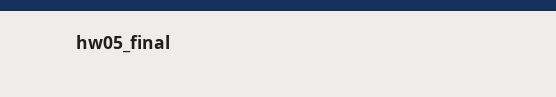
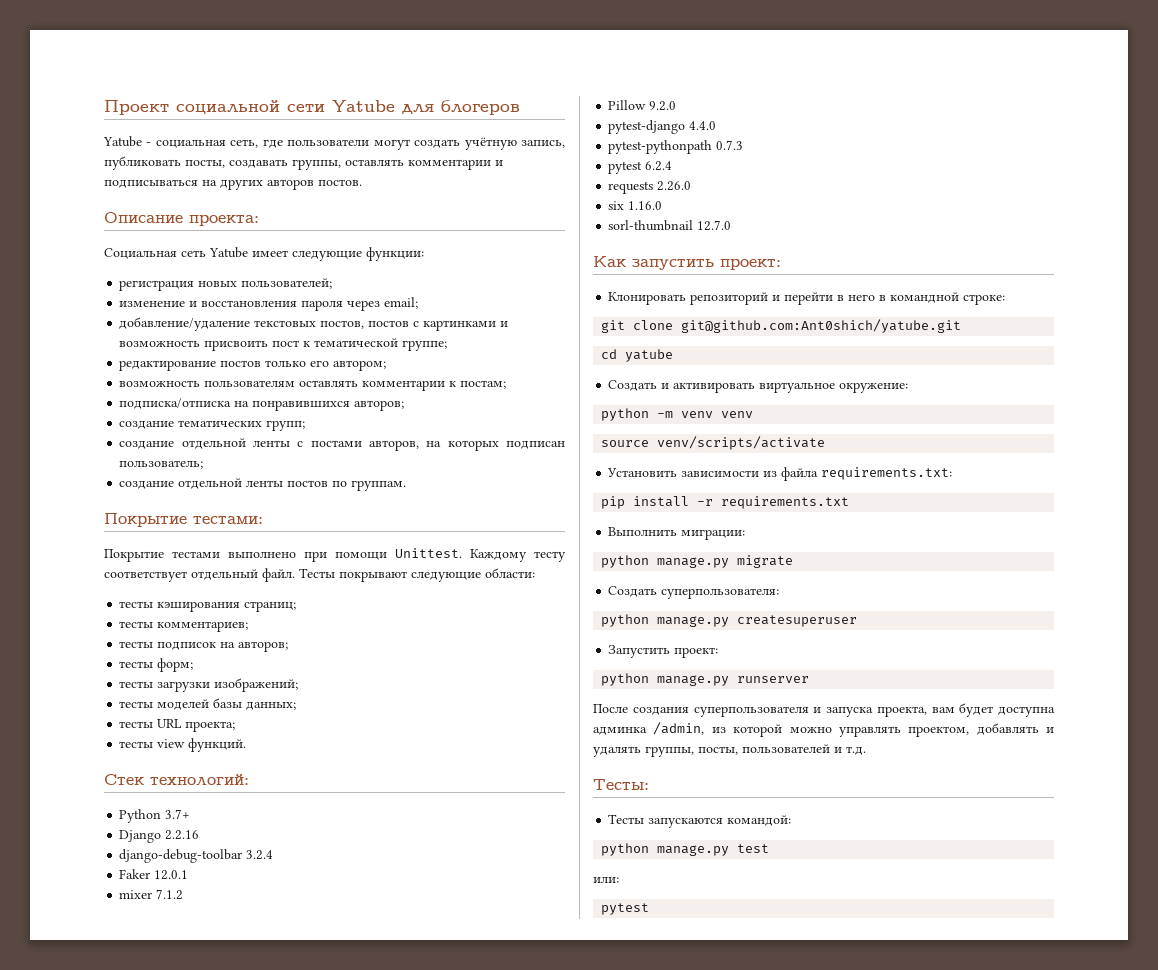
[76,35,170,53] hw05_final -> [104,100,520,115] [103,136,565,150] [104,156,503,170] [104,179,362,190] [104,212,259,226] [104,247,424,261] [119,278,333,291] [119,297,419,311] [119,317,509,331] [119,338,448,351] [119,360,387,371] [119,380,507,391] [119,398,405,411] [119,420,306,431] [119,438,565,451] [119,460,204,469] [119,478,407,491] [104,513,263,527] [104,548,566,562] [104,568,535,582] [119,601,297,612] [119,621,249,632] [119,641,289,652] [119,658,194,672] [119,678,299,692] [119,698,297,710] [119,719,236,732] [119,738,247,752] [104,774,249,786] [119,809,191,823] [119,830,200,843] [119,849,274,863] [119,869,189,880] [119,889,184,900] [608,100,677,111] [608,120,717,134] [608,140,744,154] [608,161,673,174] [608,181,692,194] [608,201,663,210] [608,220,732,231] [593,256,781,270] [608,292,1006,305] [601,319,962,333] [601,349,674,362] [608,380,909,393] [601,408,754,421] [601,436,826,450] [607,467,953,481] [601,496,850,509] [608,527,746,540] [601,555,794,568] [608,586,780,599] [601,614,858,627] [608,645,719,658] [601,673,810,686] [593,703,1055,717] [593,722,1054,737] [593,744,866,757] [593,779,649,790] [608,814,792,828] [601,843,770,856] [593,877,619,883] [601,903,650,915] Проект социальной сети Yatube для блогеров // Yatube - социальная сеть, где пользователи могут создать учётную запись, публиковать посты, создавать группы, оставлять комментарии и подписываться на других авторов постов. // Описание проекта: // Cоциальная сеть Yatube имеет следующие функции: // регистрация новых пользователей; // изменение и восстановления пароля через email; // добавление/удаление текстовых постов, постов с картинками и возможность присвоить пост к тематической группе; // редактирование постов только его автором; // возможность пользователям оставлять комментарии к постам; // подписка/отписка на понравившихся авторов; // создание тематических групп; // создание отдельной ленты с постами авторов, на которых подписан пользователь; // создание отдельной ленты постов по группам. // Покрытие тестами: // Покрытие тестами выполнено при помощи Unittest. Каждому тесту соответствует отдельный файл. Тесты покрывают следующие области: // тесты кэширования страниц; // тесты комментариев; // тесты подписок на авторов; // тесты форм; // тесты загрузки изображений; // тесты моделей базы данных; // тесты URL проекта; // тесты view функций. // Стек технологий: // Python 3.7+ // Django 2.2.16 // django-debug-toolbar 3.2.4 // Faker 12.0.1 // mixer 7.1.2 // Pillow 9.2.0 // pytest-django 4.4.0 // pytest-pythonpath 0.7.3 // pytest 6.2.4 // requests 2.26.0 // six 1.16.0 // sorl-thumbnail 12.7.0 // Как запустить проект: // Клонировать репозиторий и перейти в него в командной строке: // git clone git@github.com:Ant0shich/yatube.git // cd yatube // Cоздать и активировать виртуальное окружение: // python -m venv venv // source venv/scripts/activate // Установить зависимости из файла requirements.txt: // pip install -r requirements.txt // Выполнить миграции: // python manage.py migrate // Создать суперпользователя: // python manage.py createsuperuser // Запустить проект: // python manage.py runserver // После создания суперпользователя и запуска проекта, вам будет доступна админка /admin, из которой можно управлять проектом, добавлять и удалять группы, посты, пользователей и т.д. // Тесты: // Тесты запускаются командой: // python manage.py test // или: // pytest

